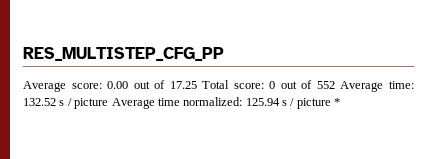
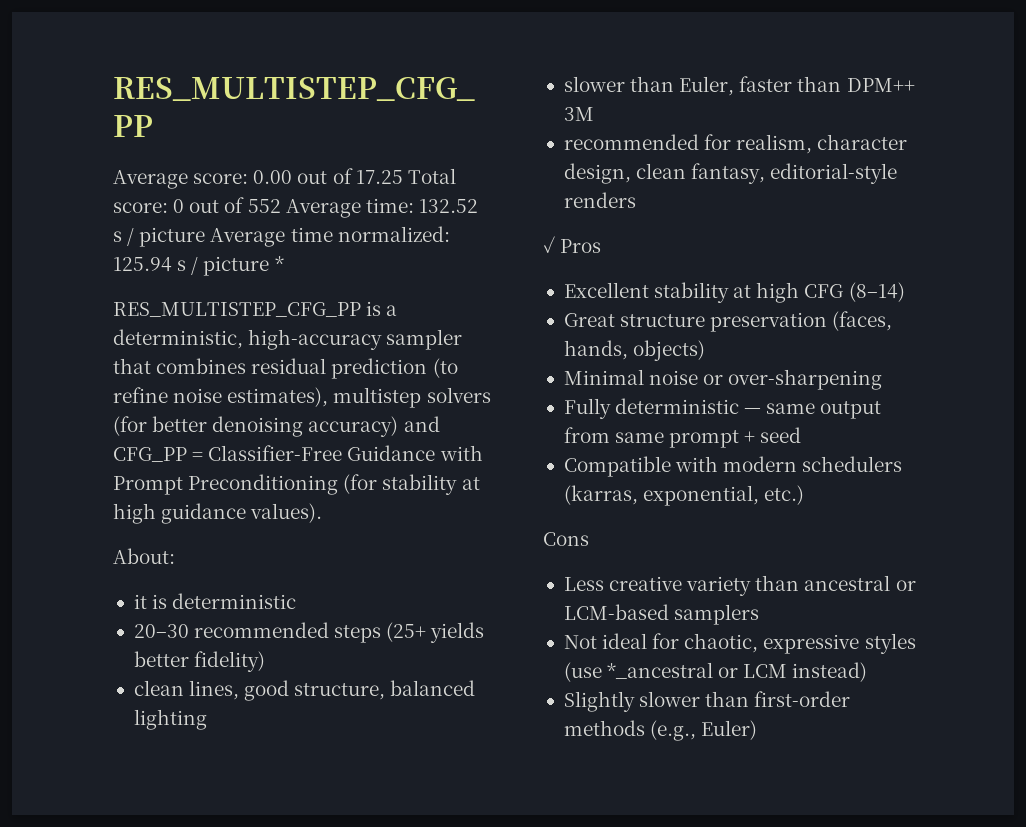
(341, 102) none -> [113,301,398,317] [113,329,463,350] [113,358,458,379] [113,387,491,408] [113,416,440,437] [113,445,483,462] [113,474,480,495] [113,503,323,524] [113,548,175,564] [133,593,297,609] [133,622,485,643] [133,651,266,672] [133,680,476,701] [133,709,207,730] [563,76,915,96] [563,107,594,121] [563,134,908,154] [563,163,898,184] [563,192,636,208] [543,236,602,253] [563,282,905,303] [563,311,893,332] [563,340,706,361] [563,369,883,390] [563,398,882,419] [563,427,802,448] [563,456,903,477] [563,485,805,506] [543,532,589,546] [563,575,916,596] [563,604,760,625] [563,633,916,654] [563,662,868,682] [563,691,851,712] [563,720,758,741] // RES_MULTISTEP_CFG_PP is a deterministic, high-accuracy sampler that combines residual prediction (to refine noise estimates), multistep solvers (for better denoising accuracy) and CFG_PP = Classifier-Free Guidance with Prompt Preconditioning (for stability at high guidance values). // About: // it is deterministic // 20–30 recommended steps (25+ yields better fidelity) // clean lines, good structure, balanced lighting // slower than Euler, faster than DPM++ 3M // recommended for realism, character design, clean fantasy, editorial-style renders // ✓ Pros // Excellent stability at high CFG (8–14) // Great structure preservation (faces, hands, objects) // Minimal noise or over-sharpening // Fully deterministic — same output from same prompt + seed // Compatible with modern schedulers (karras, exponential, etc.) // Cons // Less creative variety than ancestral or LCM-based samplers // Not ideal for chaotic, expressive styles (use *_ancestral or LCM instead) // Slightly slower than first-order methods (e.g., Euler)

